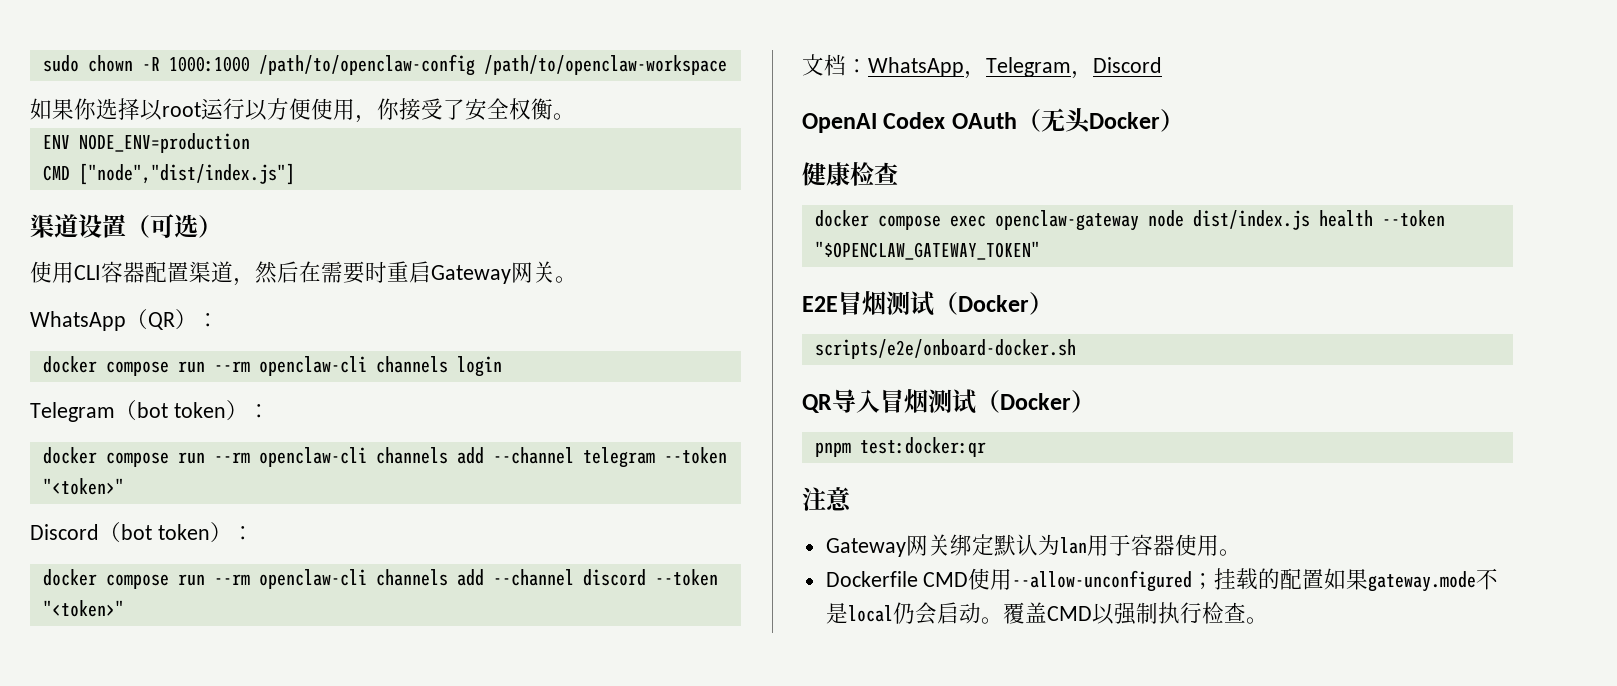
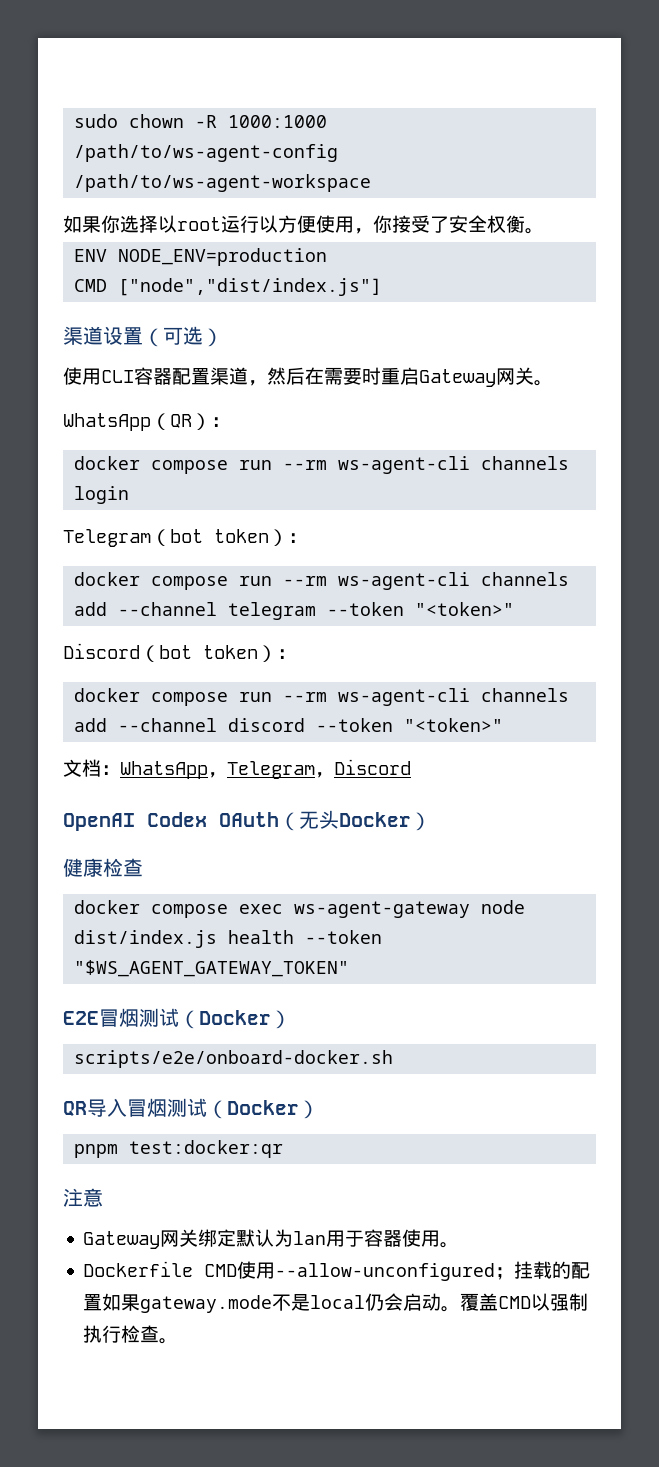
[258,54,727,76] /path/to/openclaw-config /path/to/openclaw-workspace -> [74,144,339,162] [74,174,372,192] /path/to/ws-agent-config /path/to/ws-agent-workspace
[258,356,367,376] openclaw-cli -> [338,456,471,474] ws-agent-cli
[258,447,367,467] openclaw-cli -> [338,572,471,590] ws-agent-cli
[258,569,367,589] openclaw-cli -> [338,688,471,706] ws-agent-cli
[994,210,1139,231] openclaw-gateway -> [294,901,471,918] ws-agent-gateway
[814,241,1040,260] "$OPENCLAW_GATEWAY_TOKEN" -> [74,960,350,977] "$WS_AGENT_GATEWAY_TOKEN"

